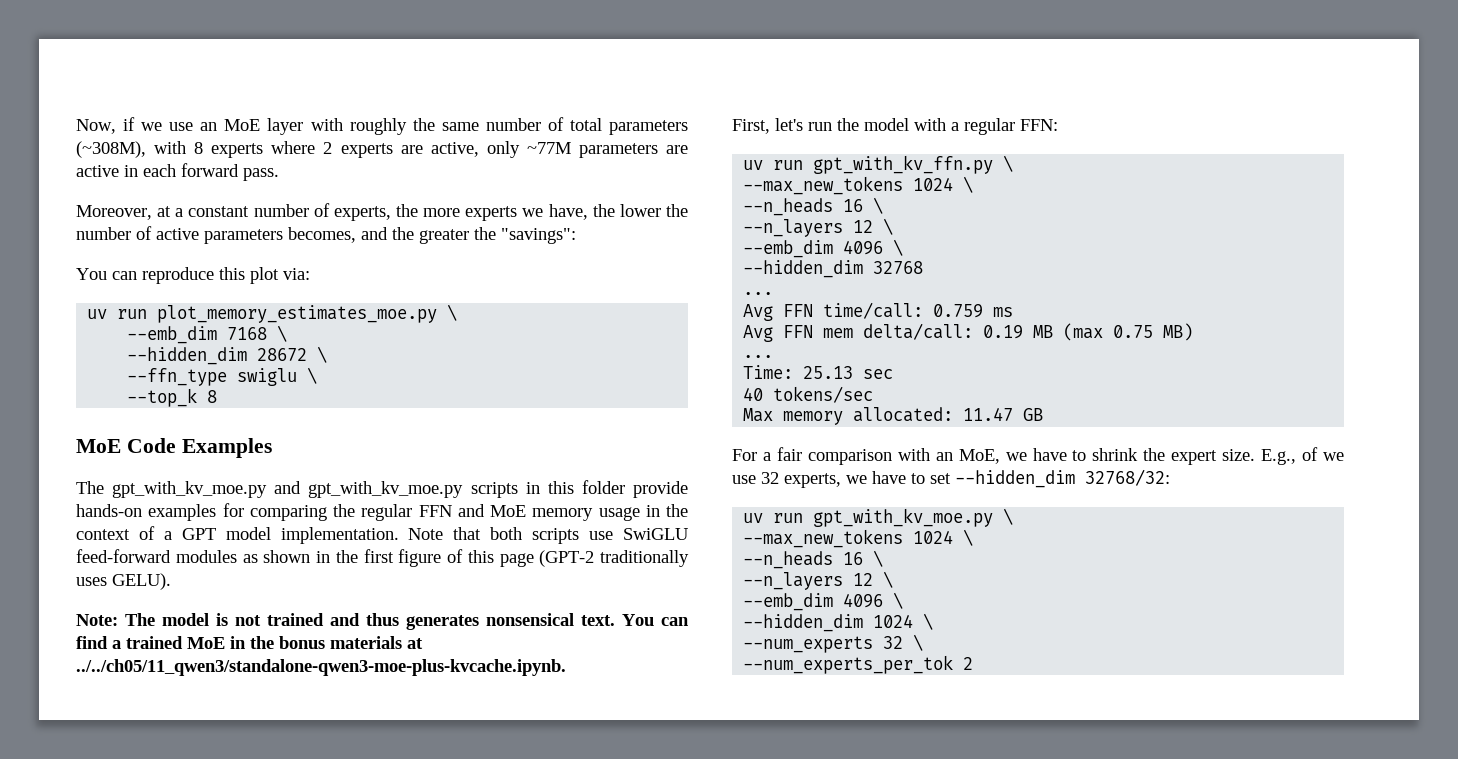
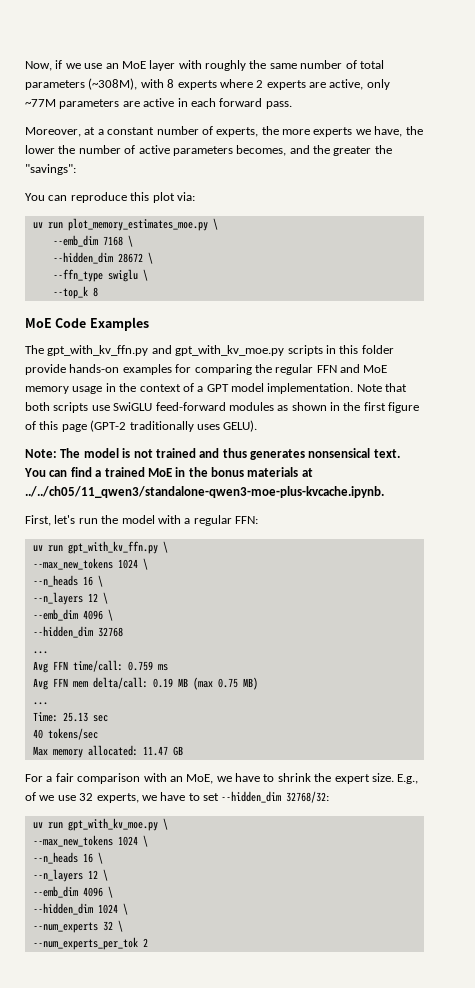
[112,481,268,498] gpt_with_kv_moe.py -> [47,345,149,356] gpt_with_kv_ffn.py

